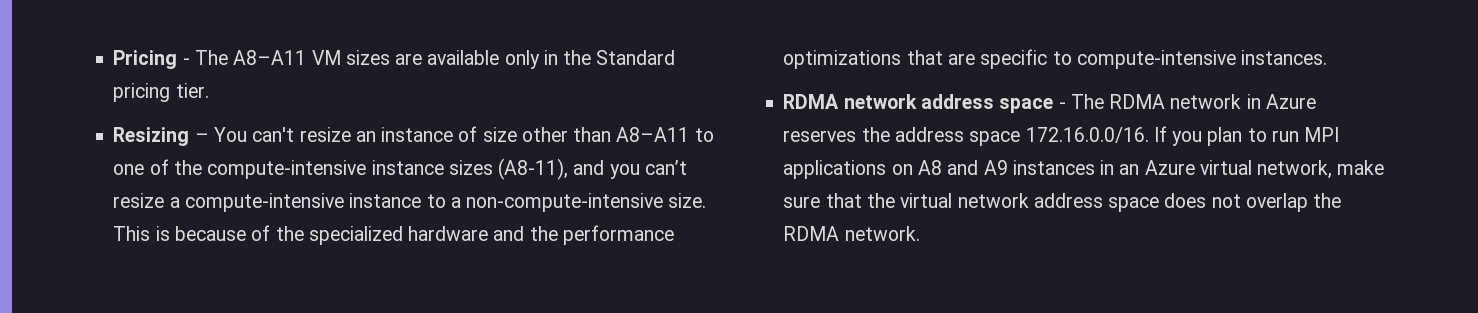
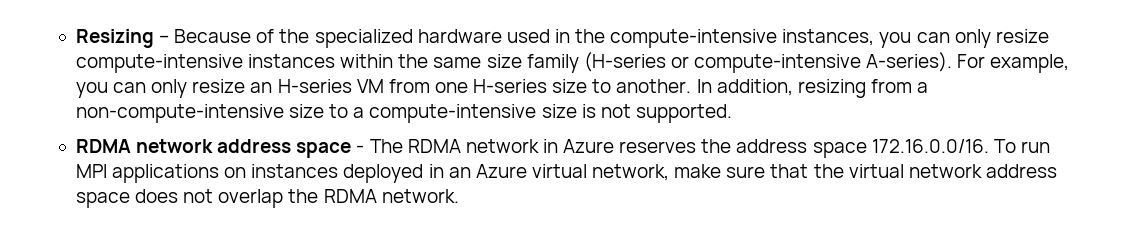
[113,50,676,69] [113,83,209,102] [113,126,714,146] [113,158,687,180] [113,193,707,212] [113,225,674,245] [783,49,1328,69] Pricing - The A8–A11 VM sizes are available only in the Standard pricing tier. // Resizing – You can't resize an instance of size other than A8–A11 to one of the compute-intensive instance sizes (A8-11), and you can’t resize a compute-intensive instance to a non-compute-intensive size. This is because of the specialized hardware and the performance optimizations that are specific to compute-intensive instances. -> [75,29,1049,48] [75,52,1070,73] [75,79,929,98] [75,104,732,123] Resizing – Because of the specialized hardware used in the compute-intensive instances, you can only resize compute-intensive instances within the same size family (H-series or compute-intensive A-series). For example, you can only resize an H-series VM from one H-series size to another. In addition, resizing from a non-compute-intensive size to a compute-intensive size is not supported.
[1153,126,1340,146] [783,160,1095,179] If you plan to run MPI applications on A8 and A9 instances -> [993,139,1050,153] [75,164,424,183] To run MPI applications on instances deployed

